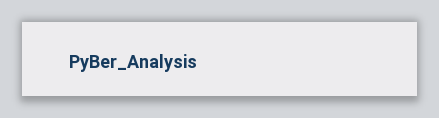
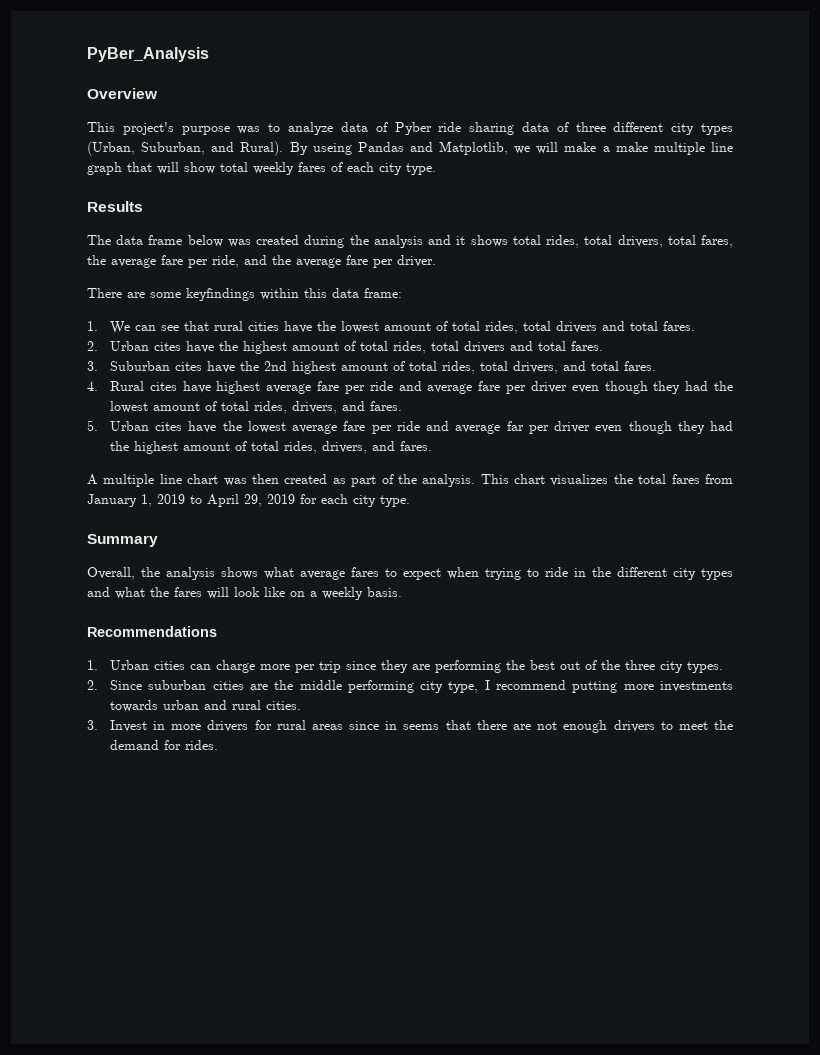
(197, 63) none -> [87,88,158,99] [87,122,733,135] [87,141,733,156] [87,162,436,175] [87,201,143,212] [87,235,734,248] [87,255,436,268] [87,288,402,301] [87,321,695,334] [87,341,603,354] [87,361,656,374] [87,381,733,394] [109,401,402,414] [87,420,733,434] [109,441,432,454] [87,474,734,487] [87,494,410,507] [87,534,158,547] [87,567,733,580] [87,587,402,600] [87,626,217,637] [87,660,723,673] [87,680,733,693] [109,700,301,712] [87,720,734,733] [109,740,218,750] // Overview // This project's purpose was to analyze data of Pyber ride sharing data of three different city types (Urban, Suburban, and Rural). By useing Pandas and Matplotlib, we will make a make multiple line graph that will show total weekly fares of each city type. // Results // The data frame below was created during the analysis and it shows total rides, total drivers, total fares, the average fare per ride, and the average fare per driver. // There are some keyfindings within this data frame: // 1. We can see that rural cities have the lowest amount of total rides, total drivers and total fares. // 2. Urban cites have the highest amount of total rides, total drivers and total fares. // 3. Suburban cites have the 2nd highest amount of total rides, total drivers, and total fares. // 4. Rural cites have highest average fare per ride and average fare per driver even though they had the lowest amount of total rides, drivers, and fares. // 5. Urban cites have the lowest average fare per ride and average far per driver even though they had the highest amount of total rides, drivers, and fares. // A multiple line chart was then created as part of the analysis. This chart visualizes the total fares from January 1, 2019 to April 29, 2019 for each city type. // Summary // Overall, the analysis shows what average fares to expect when trying to ride in the different city types and what the fares will look like on a weekly basis. // Recommendations // 1. Urban cities can charge more per trip since they are performing the best out of the three city types. // 2. Since suburban cities are the middle performing city type, I recommend putting more investments towards urban and rural cities. // 3. Invest in more drivers for rural areas since in seems that there are not enough drivers to meet the demand for rides.

